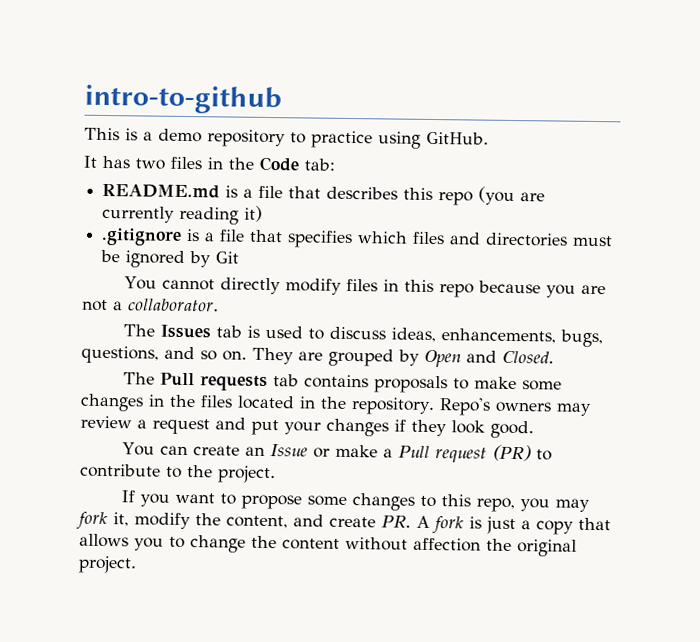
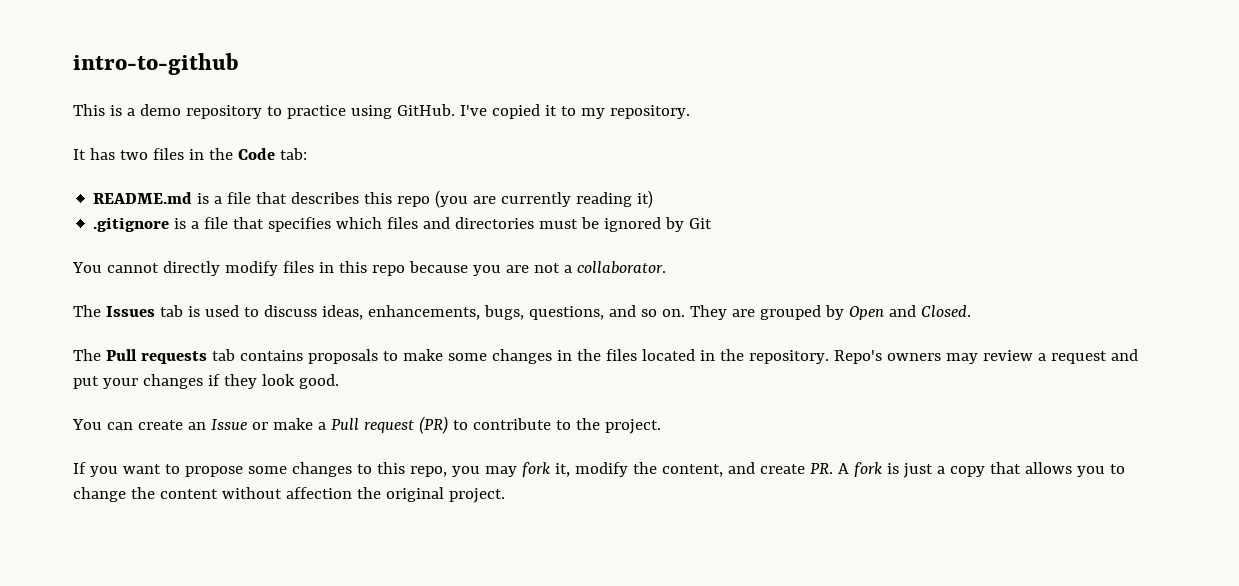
(489, 138) none -> [459,104,690,119] I've copied it to my repository.

